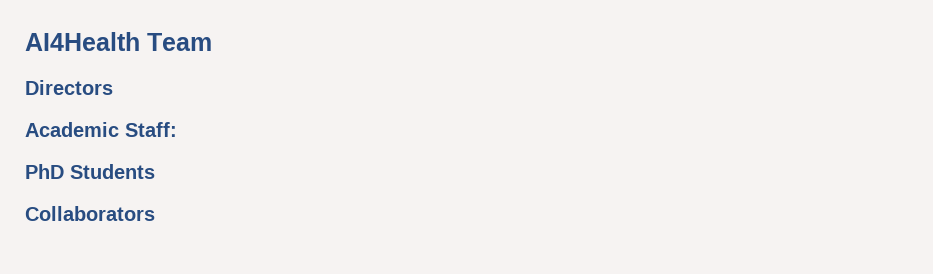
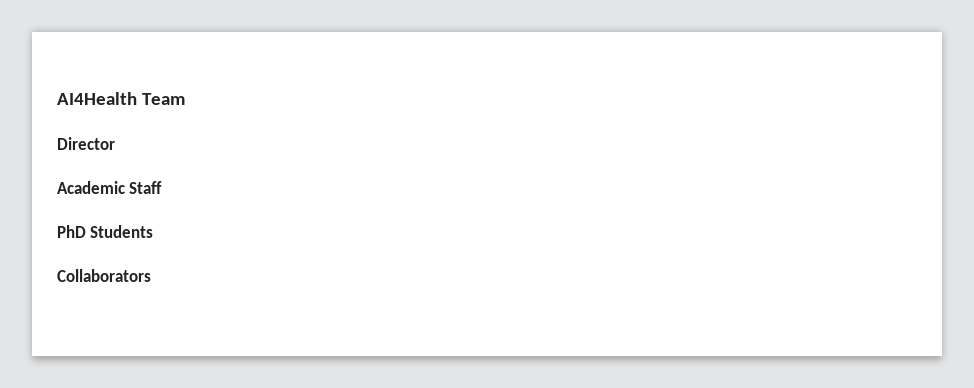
[25,80,113,95] Directors -> [57,137,115,150] Director
[125,122,177,137] Staff: -> [129,181,163,194] Staff

